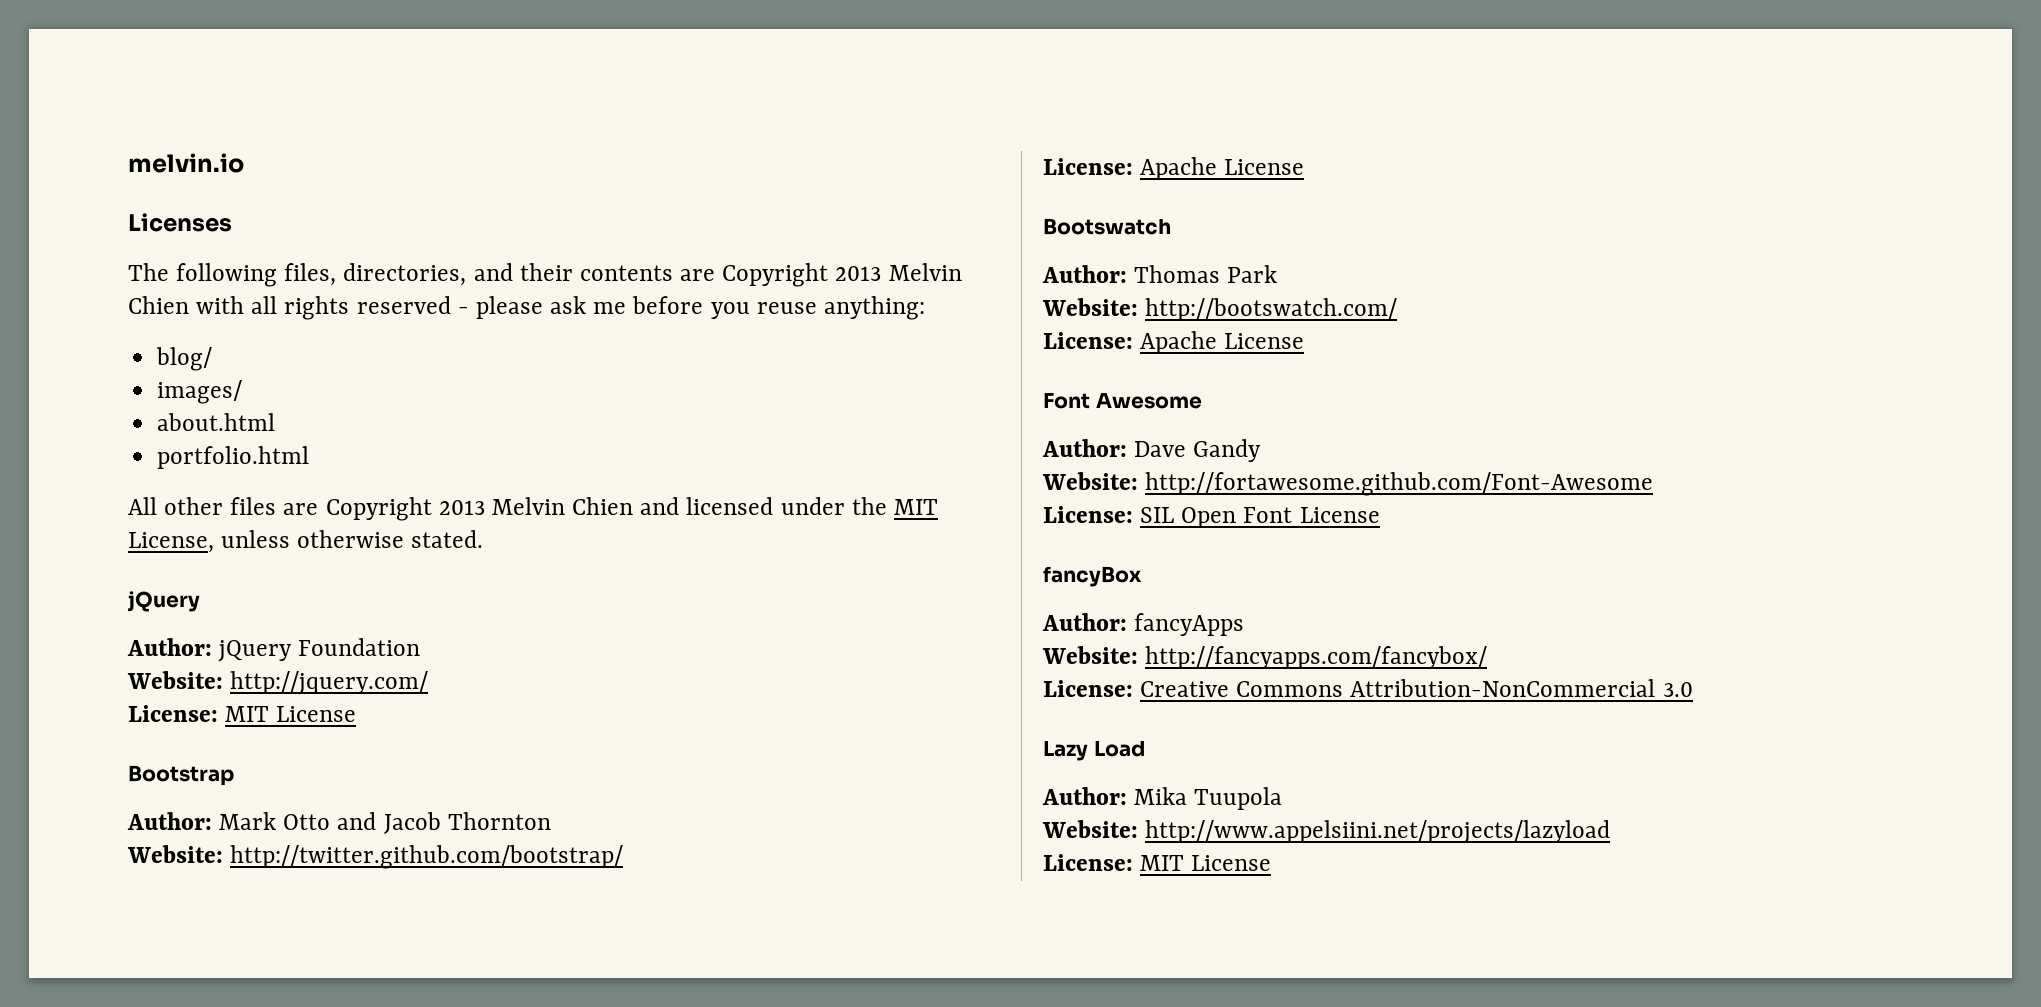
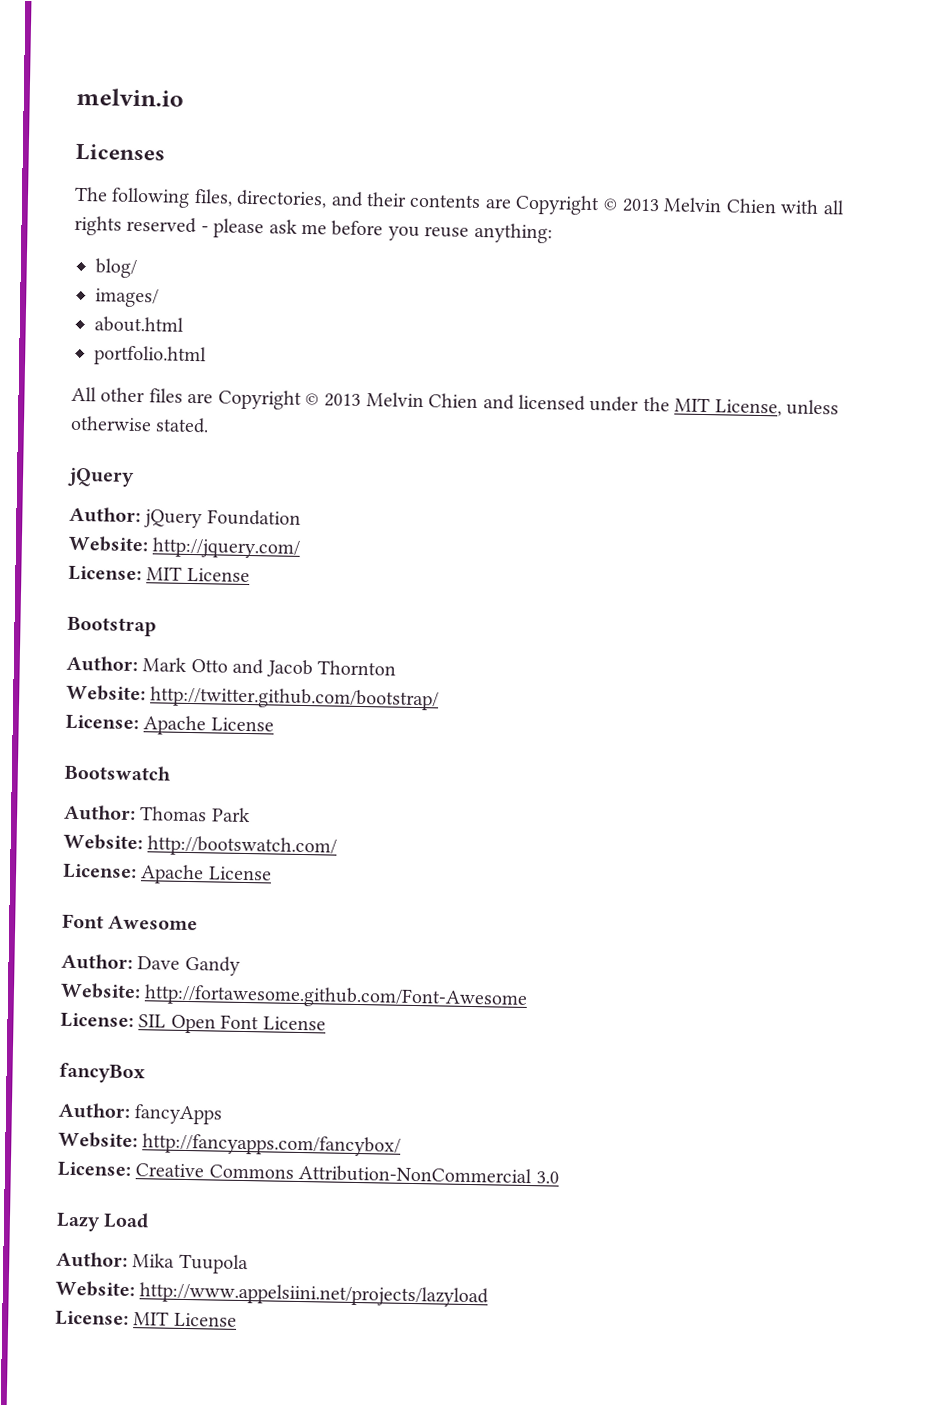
(829, 275) none -> [602,198,619,211] ©
(432, 509) none -> [305,392,320,406] ©

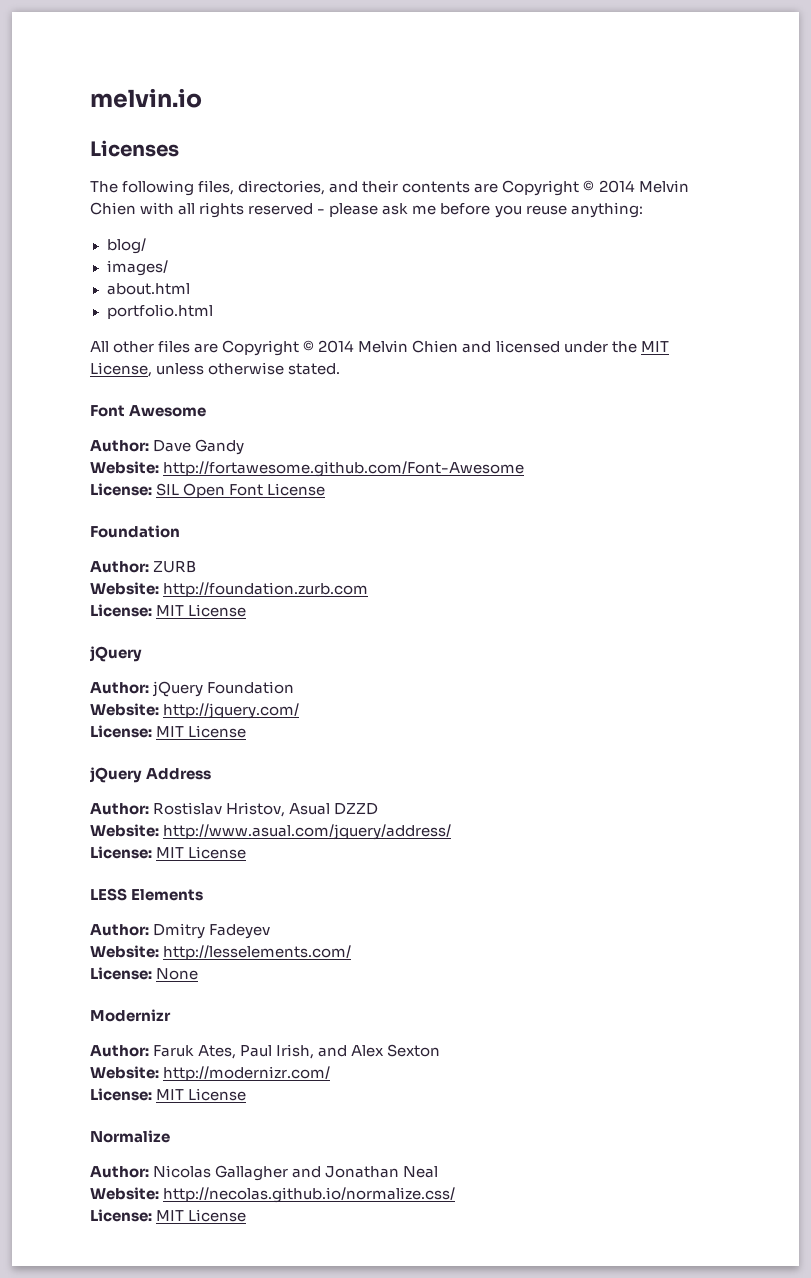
[621,198,660,213] 2013 -> [598,180,635,193] 2014
[324,393,362,407] 2013 -> [318,340,355,353] 2014
[67,467,135,487] [69,506,301,529] [68,535,301,559] [68,565,250,583] [67,616,157,637] [66,655,396,678] [66,684,440,711] [65,714,274,736] [64,764,171,781] [64,804,251,823] [63,833,338,858] [62,863,272,885] // jQuery // Author: jQuery Foundation // Website: http://jquery.com/ // License: MIT License // Bootstrap // Author: Mark Otto and Jacob Thornton // Website: http://twitter.github.com/bootstrap/ // License: Apache License // Bootswatch // Author: Thomas Park // Website: http://bootswatch.com/ // License: Apache License -> (341, 369) none
[59,1062,146,1084] [58,1102,224,1125] [58,1131,402,1157] [57,1161,559,1185] [56,1212,150,1232] [56,1251,249,1275] [55,1280,490,1308] fancyBox // Author: fancyApps // Website: http://fancyapps.com/fancybox/ // License: Creative Commons Attribution-NonCommercial 3.0 // Lazy Load // Author: Mika Tuupola // Website: http://www.appelsiini.net/projects/lazyload -> [90,525,180,538] [90,561,197,573] [90,582,369,597] [90,604,247,617] [90,646,142,662] [90,681,295,697] [90,703,300,719] [90,725,247,738] [90,767,212,783] [90,802,379,817] [90,824,452,840] [90,846,247,859] [90,888,204,901] [90,923,271,939] [90,945,352,960] [90,967,199,980] [90,1009,171,1022] [90,1044,441,1059] [90,1066,331,1081] [90,1088,247,1101] [90,1130,170,1143] [90,1165,439,1181] [90,1187,456,1203] Foundation // Author: ZURB // Website: http://foundation.zurb.com // License: MIT License // jQuery // Author: jQuery Foundation // Website: http://jquery.com/ // License: MIT License // jQuery Address // Author: Rostislav Hristov, Asual DZZD // Website: http://www.asual.com/jquery/address/ // License: MIT License // LESS Elements // Author: Dmitry Fadeyev // Website: http://lesselements.com/ // License: None // Modernizr // Author: Faruk Ates, Paul Irish, and Alex Sexton // Website: http://modernizr.com/ // License: MIT License // Normalize // Author: Nicolas Gallagher and Jonathan Neal // Website: http://necolas.github.io/normalize.css/

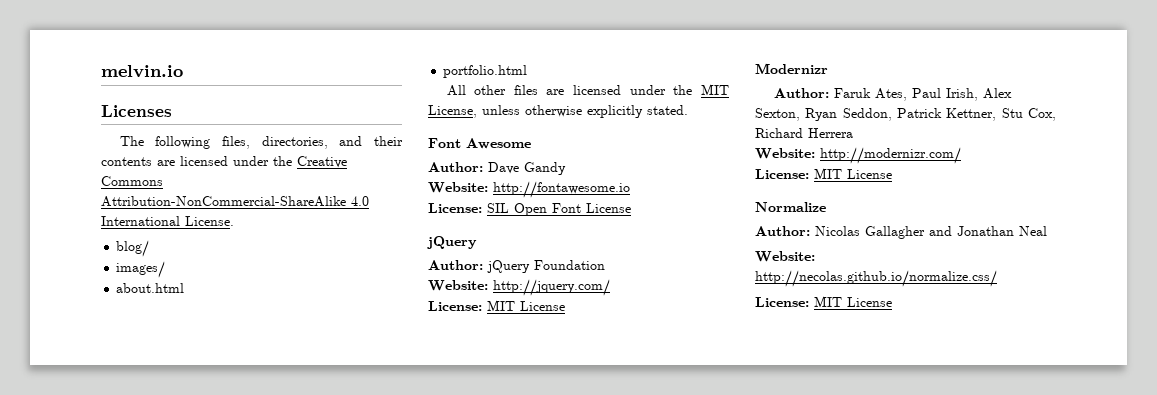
[502,180,689,196] [90,202,643,218] Copyright © 2014 Melvin Chien with all rights reserved - please ask me before you reuse anything: -> [180,156,347,168] [101,176,163,186] [101,196,369,207] [101,216,234,226] licensed under the Creative Commons Attribution-NonCommercial-ShareAlike 4.0 International License.
[222,340,492,356] Copyright © 2014 Melvin Chien and -> (565, 92) none
(285, 368) none -> [587,105,643,118] explicitly
[163,461,525,477] http://fortawesome.github.com/Font-Awesome -> [493,181,630,198] http://fontawesome.io
[90,525,180,538] [90,561,197,573] [90,582,369,597] [90,604,247,617] // Foundation // Author: ZURB // Website: http://foundation.zurb.com // License: MIT License -> (631, 208) none
[90,767,212,783] [90,802,379,817] [90,824,452,840] [90,846,247,859] [90,888,204,901] [90,923,271,939] [90,945,352,960] [90,967,199,980] // jQuery Address // Author: Rostislav Hristov, Asual DZZD // Website: http://www.asual.com/jquery/address/ // License: MIT License // LESS Elements // Author: Dmitry Fadeyev // Website: http://lesselements.com/ // License: None -> (565, 306) none
[318,1044,441,1057] and Alex Sexton -> [982,88,1012,99] [755,108,1056,121] [755,128,853,138] Alex Sexton, Ryan Seddon, Patrick Kettner, Stu Cox, Richard Herrera

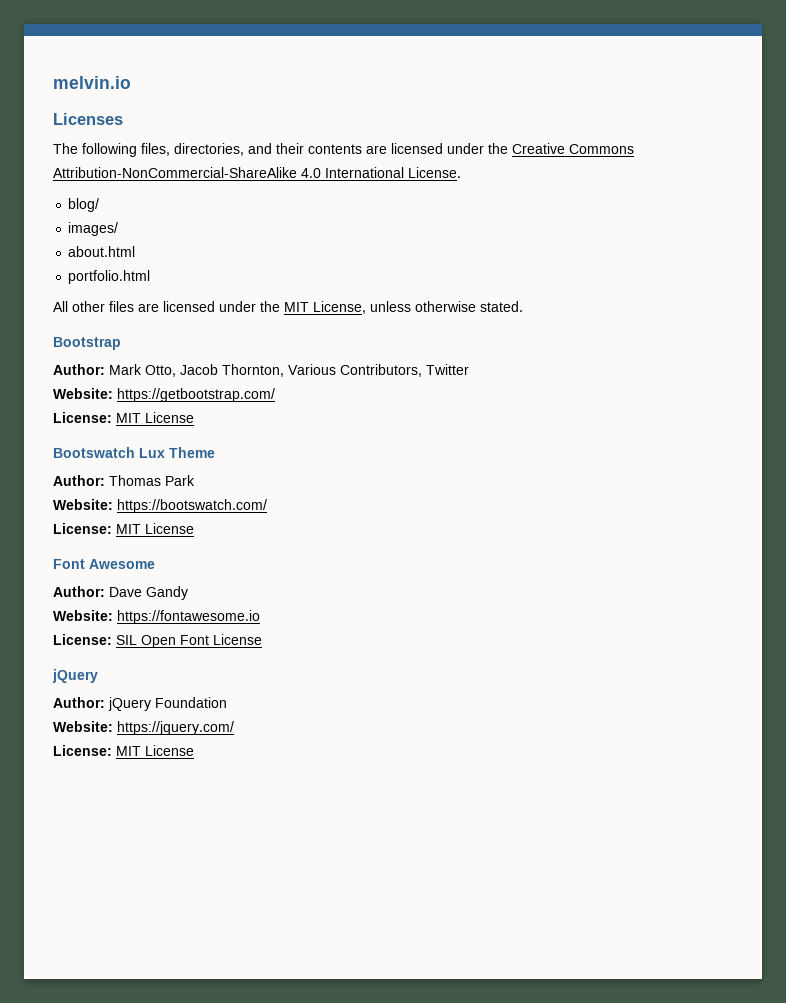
[587,105,643,118] explicitly -> (476, 306) none
(688, 110) none -> [53,337,121,350] [53,364,469,377] [53,388,275,402] [53,412,194,423] [53,447,215,458] [53,475,195,486] [53,499,267,513] [53,523,194,534] // Bootstrap // Author: Mark Otto, Jacob Thornton, Various Contributors, Twitter // Website: https://getbootstrap.com/ // License: MIT License // Bootswatch Lux Theme // Author: Thomas Park // Website: https://bootswatch.com/ // License: MIT License
[493,181,630,198] http://fontawesome.io -> [117,610,260,624] https://fontawesome.io
[493,279,610,296] [428,300,565,311] [755,63,828,74] [773,88,1012,101] [755,108,1056,121] [755,128,853,138] [755,147,961,164] [755,168,892,179] [755,202,826,212] [755,226,1047,239] [755,251,815,262] [755,270,997,287] [755,296,892,307] http://jquery.com/ // License: MIT License // Modernizr // Author: Faruk Ates, Paul Irish, Alex Sexton, Ryan Seddon, Patrick Kettner, Stu Cox, Richard Herrera // Website: http://modernizr.com/ // License: MIT License // Normalize // Author: Nicolas Gallagher and Jonathan Neal // Website: http://necolas.github.io/normalize.css/ // License: MIT License -> [117,721,234,735] [53,745,194,756] https://jquery.com/ // License: MIT License

